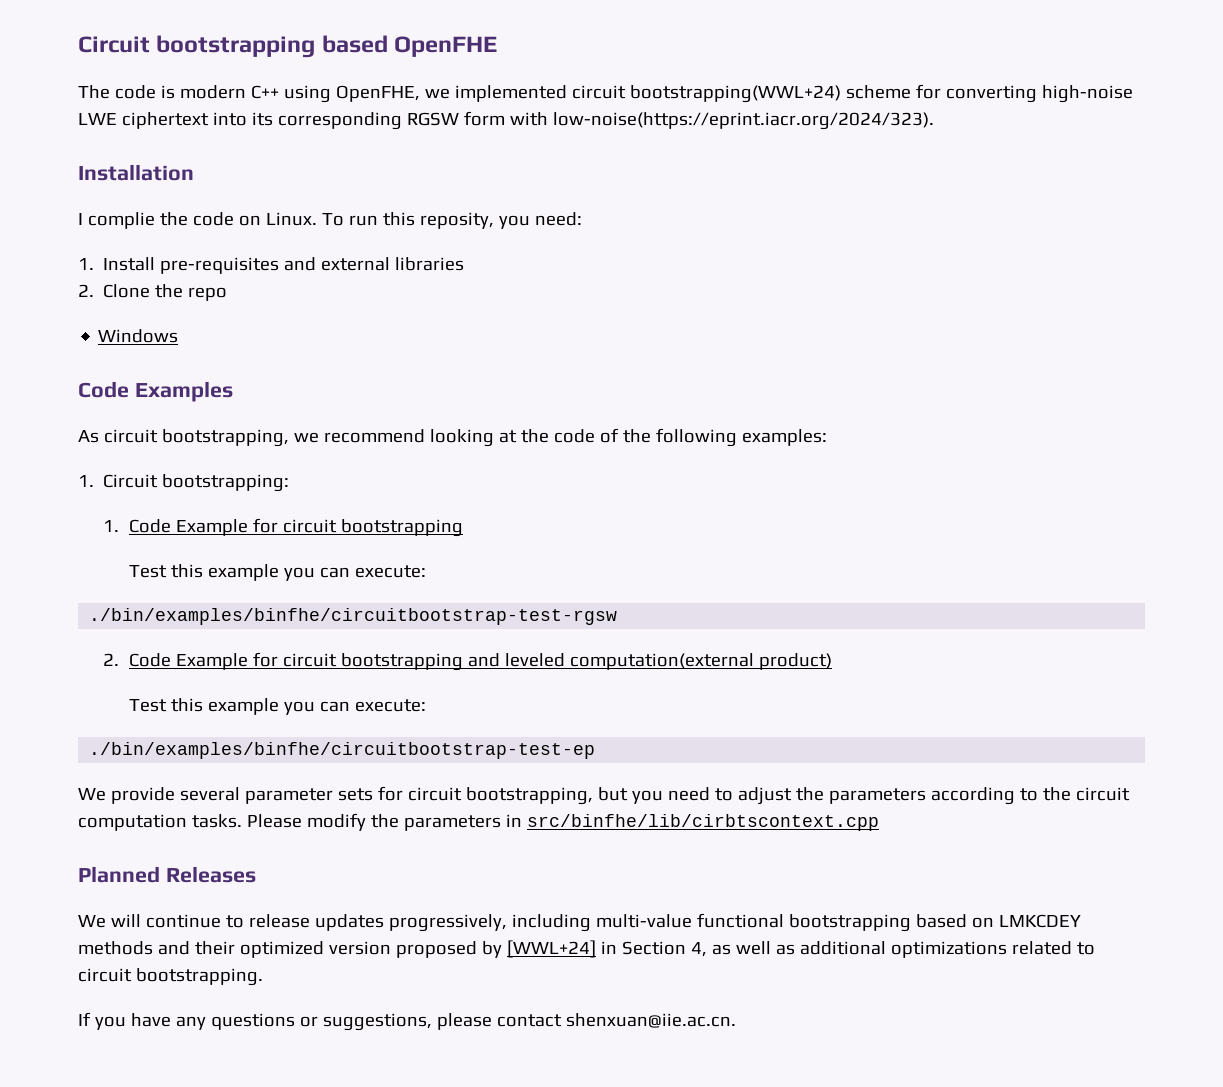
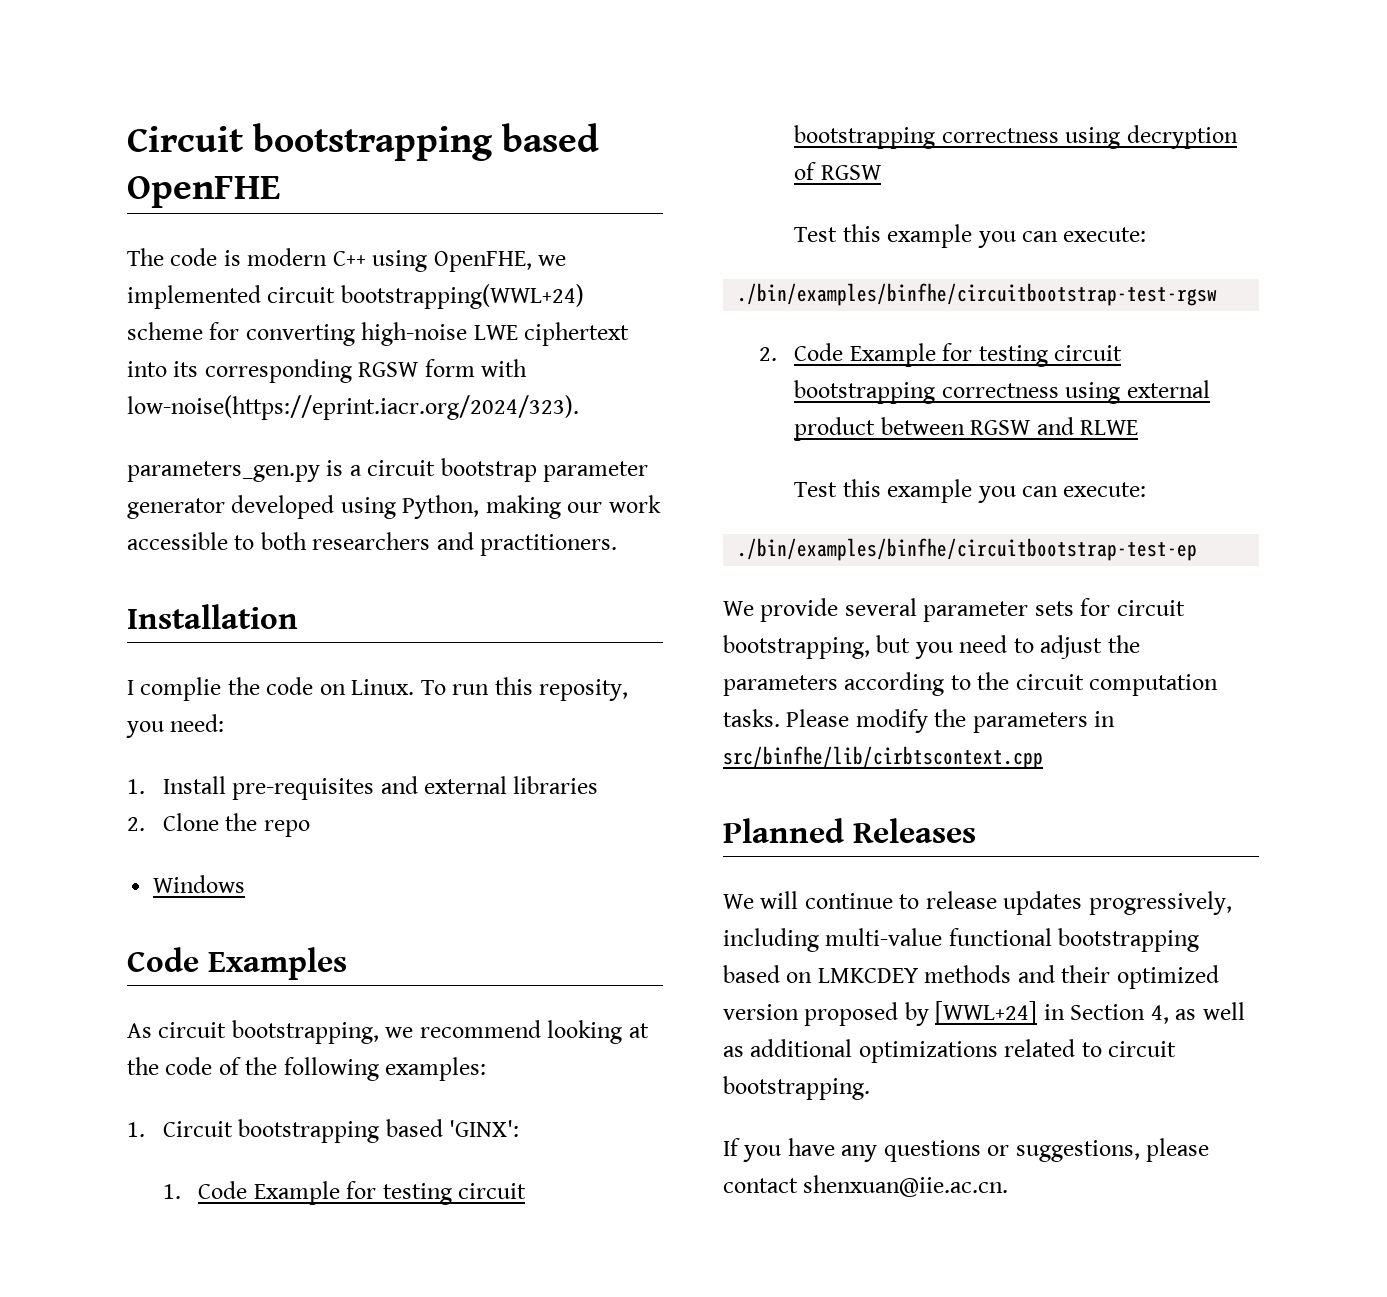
(934, 121) none -> [127,458,649,482] [127,495,661,519] [127,532,618,556] // parameters_gen.py is a circuit bootstrap parameter generator developed using Python, making our work accessible to both researchers and practitioners.
[162,474,290,492] bootstrapping: -> [238,1119,519,1143] bootstrapping based 'GINX':
[282,519,463,537] circuit bootstrapping -> [382,1183,526,1205] [794,125,1238,149] [794,162,882,180] testing circuit bootstrapping correctness using decryption of RGSW
[282,653,832,671] circuit bootstrapping and leveled computation(external product) -> [978,345,1122,367] [794,380,1210,404] [794,417,1138,441] testing circuit bootstrapping correctness using external product between RGSW and RLWE

